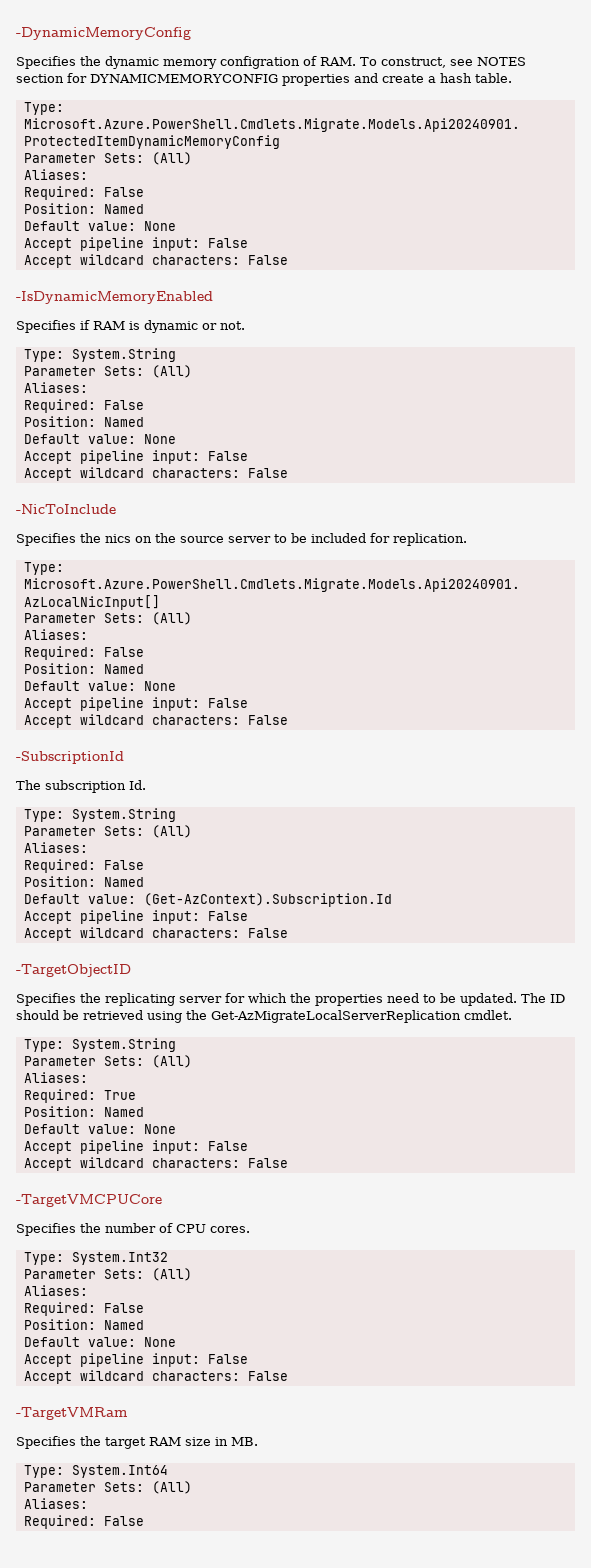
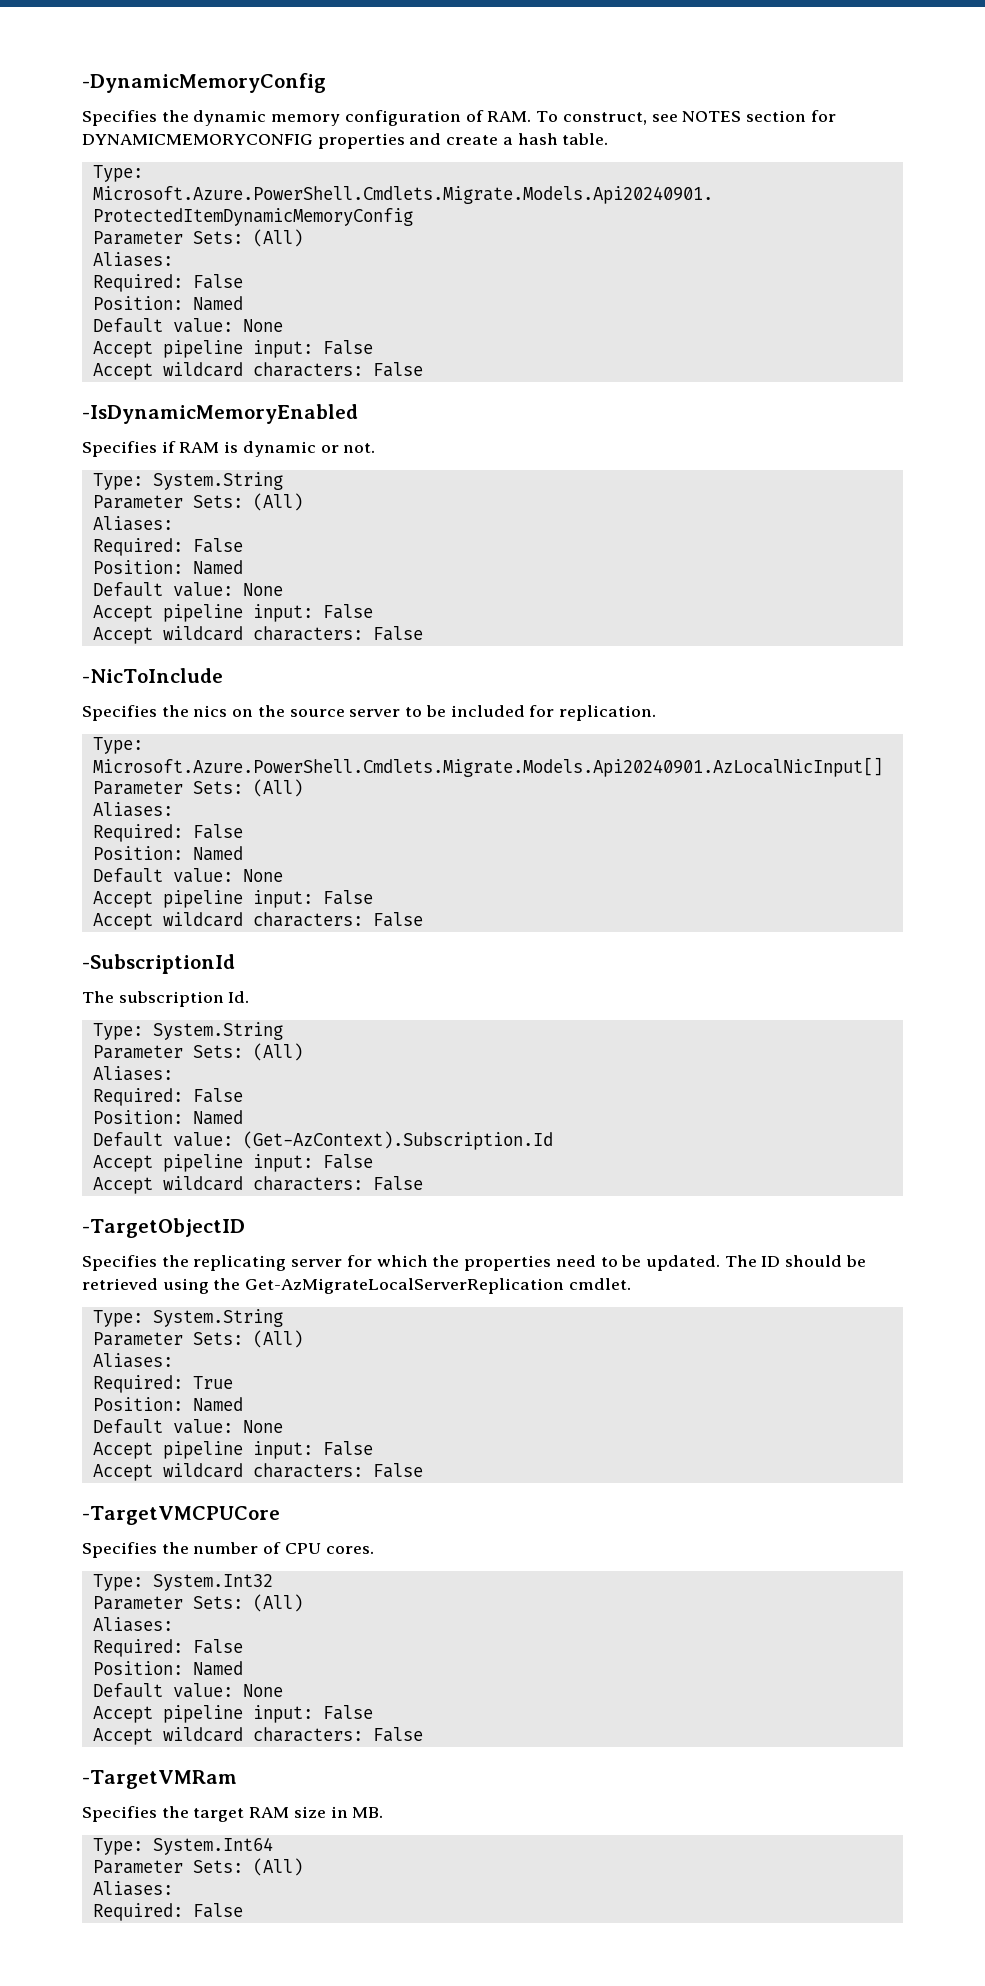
[220,56,300,69] configration -> [344,110,461,126] configuration

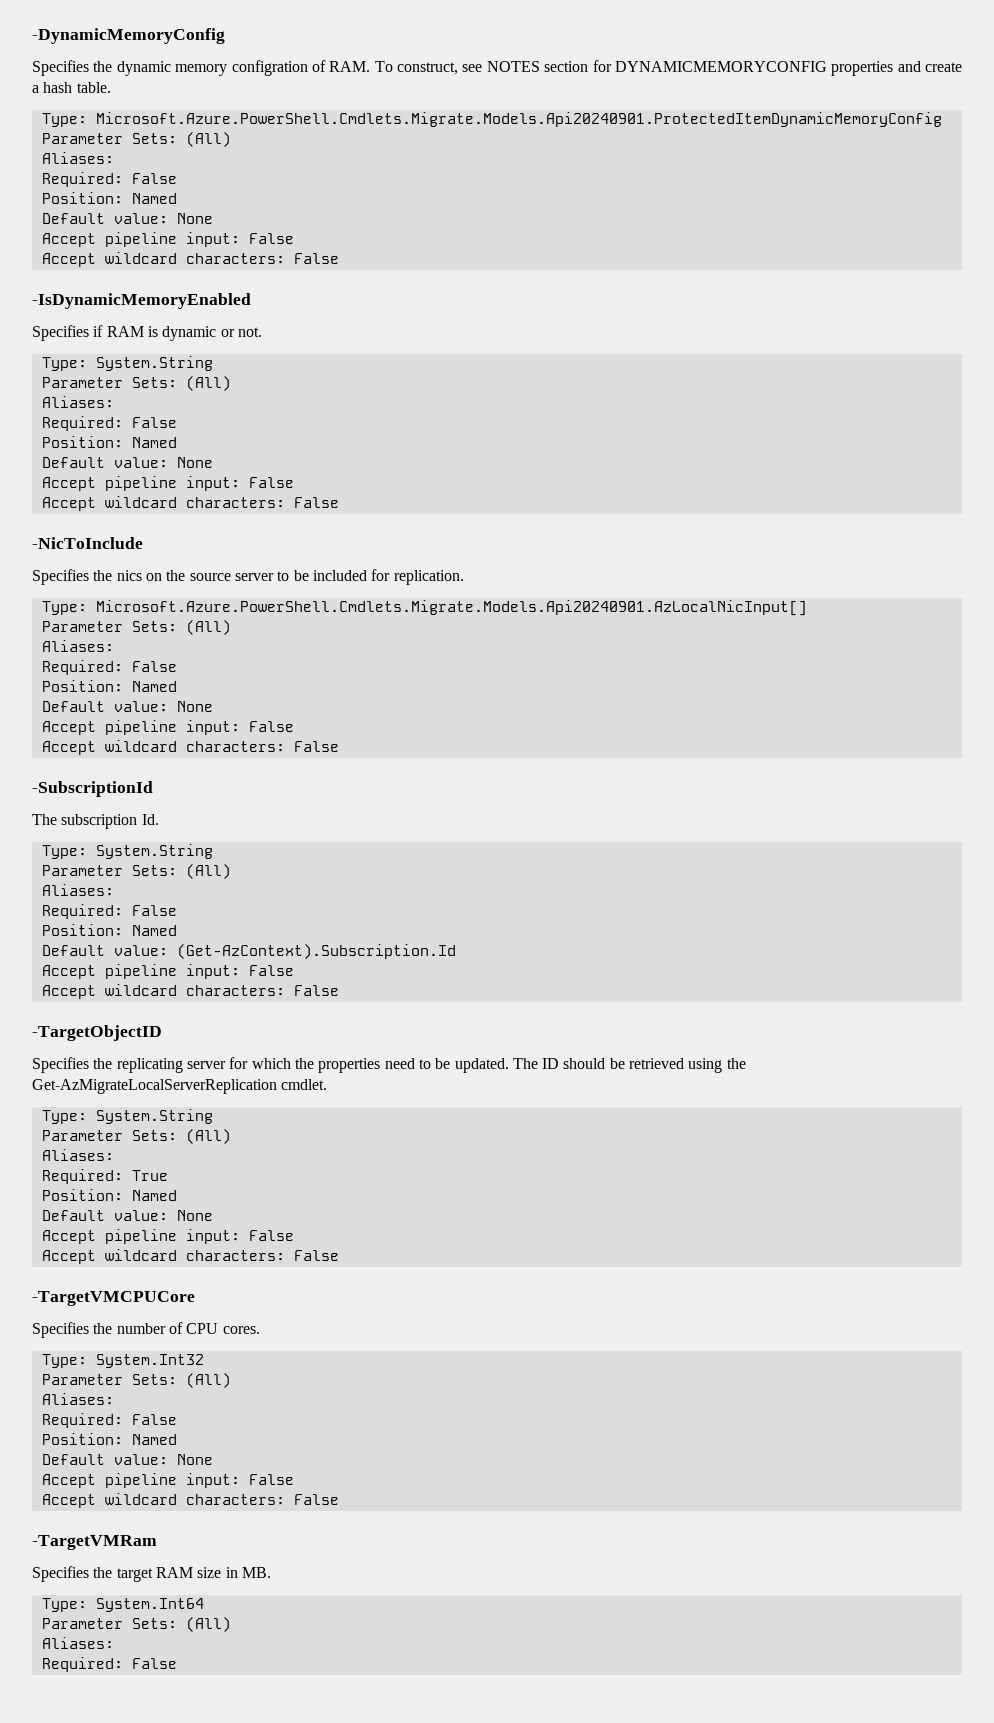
[344,110,461,126] configuration -> [231,60,308,76] configration

